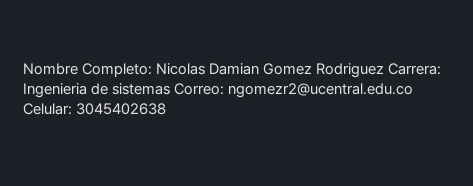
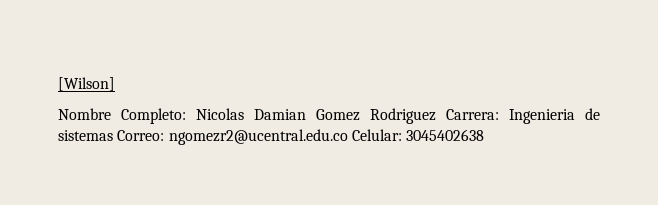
(23, 69) none -> [58,77,115,91] [Wilson] //

